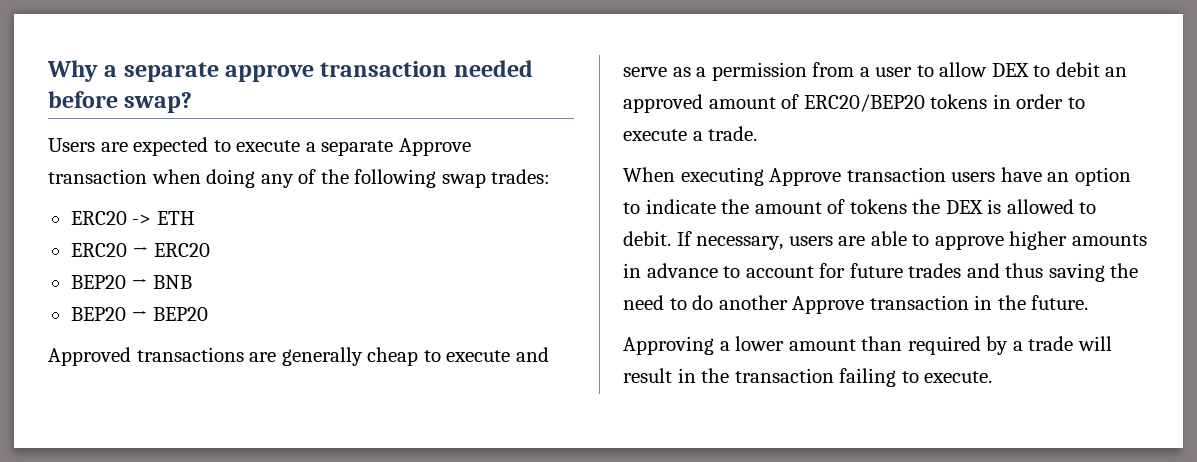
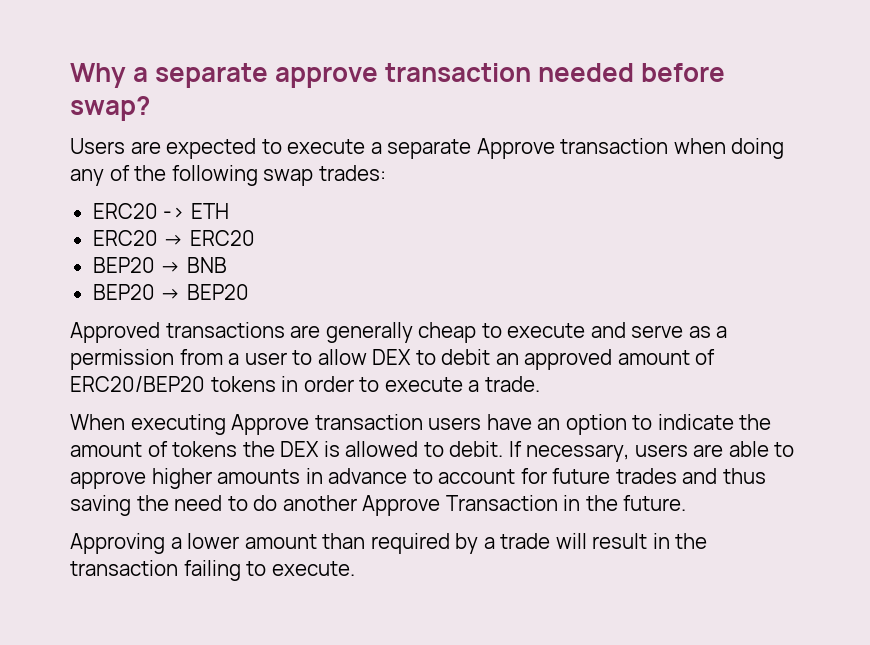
[869,295,969,310] transaction -> [445,495,558,511] Transaction

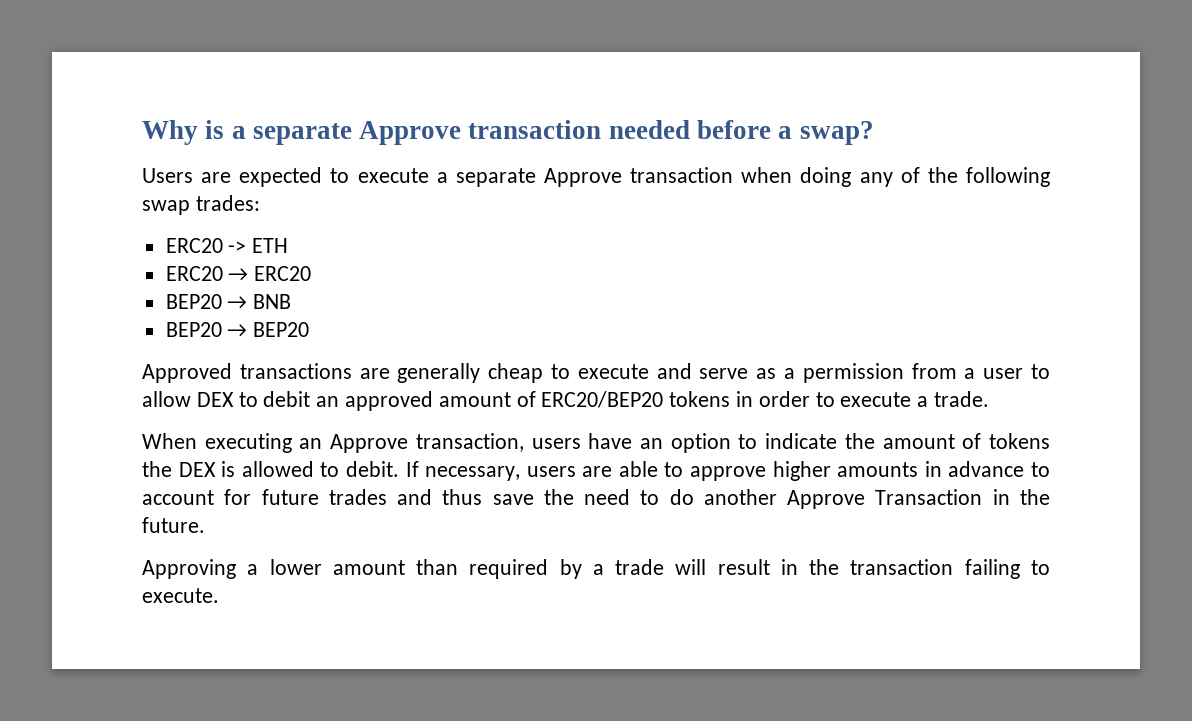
[133,63,379,88] a separate approve -> [205,120,462,145] is a separate Approve
(726, 72) none -> [778,126,793,139] a
[231,414,423,435] Approve transaction -> [299,433,524,453] an Approve transaction,
[70,495,131,516] saving -> [492,494,534,505] save

